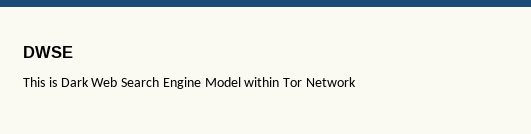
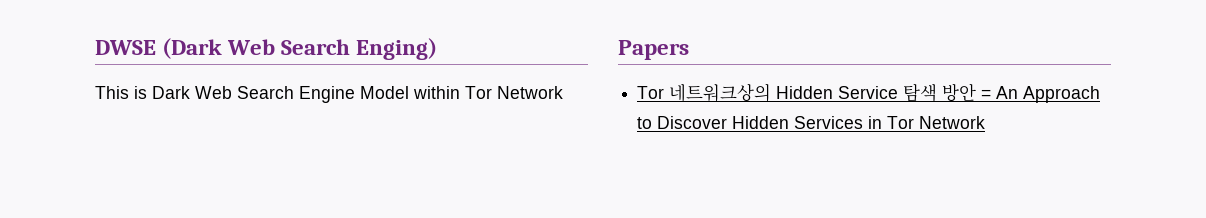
(73, 52) none -> [162,38,438,60] (Dark Web Search Enging)
(357, 82) none -> [618,40,689,60] [637,83,1101,103] [637,116,986,129] // Papers // Tor 네트워크상의 Hidden Service 탐색 방안 = An Approach to Discover Hidden Services in Tor Network

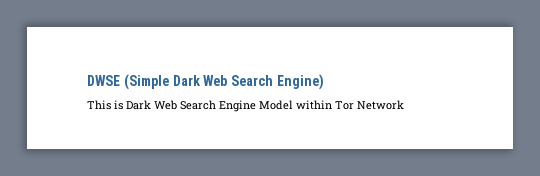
[162,38,438,60] (Dark Web Search Enging) -> [123,74,324,90] (Simple Dark Web Search Engine)
[618,40,689,60] [637,83,1101,103] [637,116,986,129] // Papers // Tor 네트워크상의 Hidden Service 탐색 방안 = An Approach to Discover Hidden Services in Tor Network -> (404, 105) none

